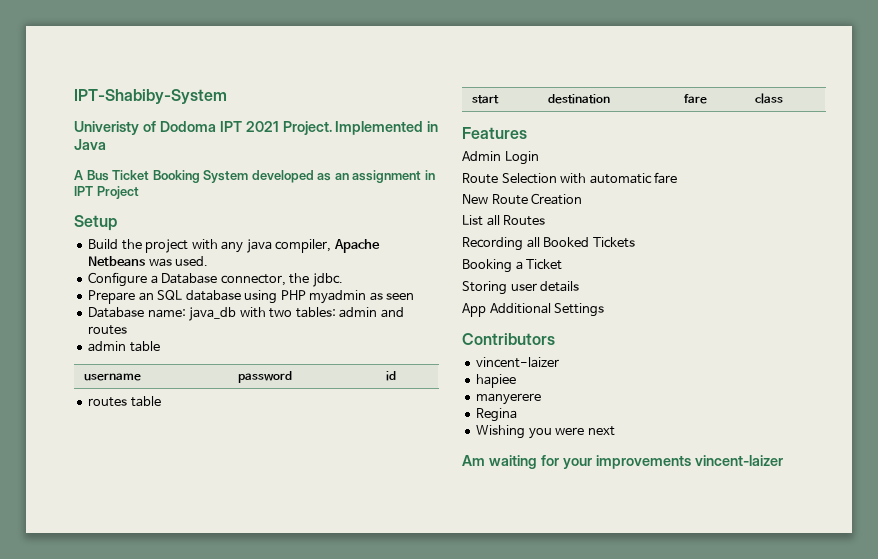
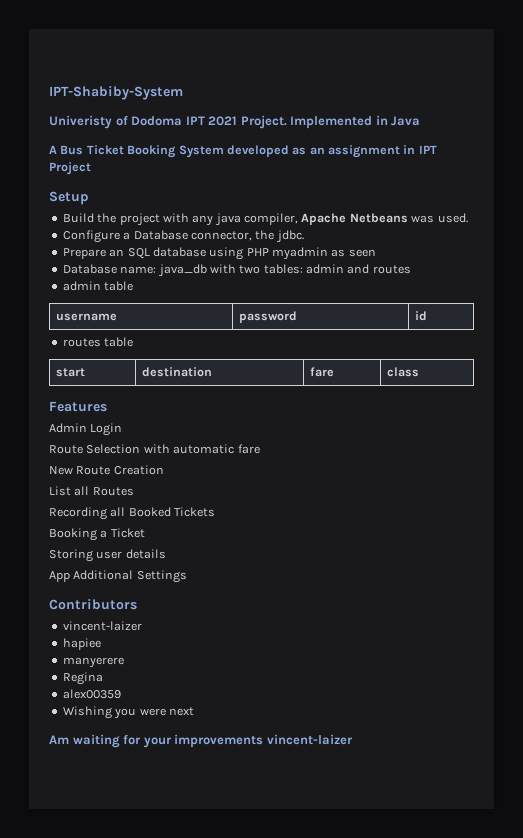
(518, 415) none -> [62,689,121,699] // alex00359

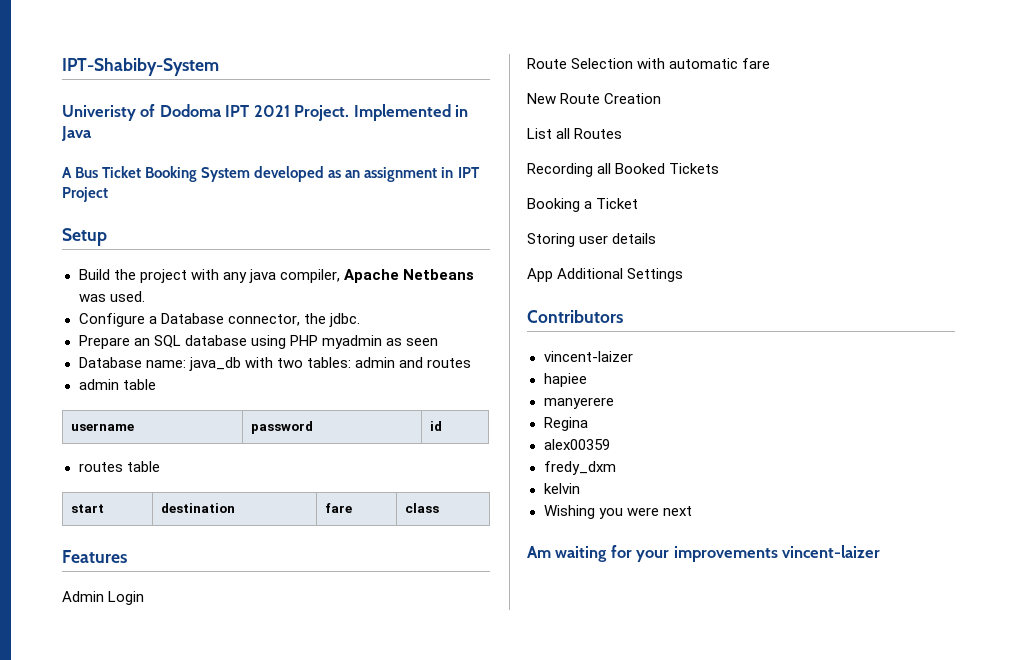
(121, 694) none -> [543,461,616,475] [543,483,580,494] // fredy_dxm // kelvin

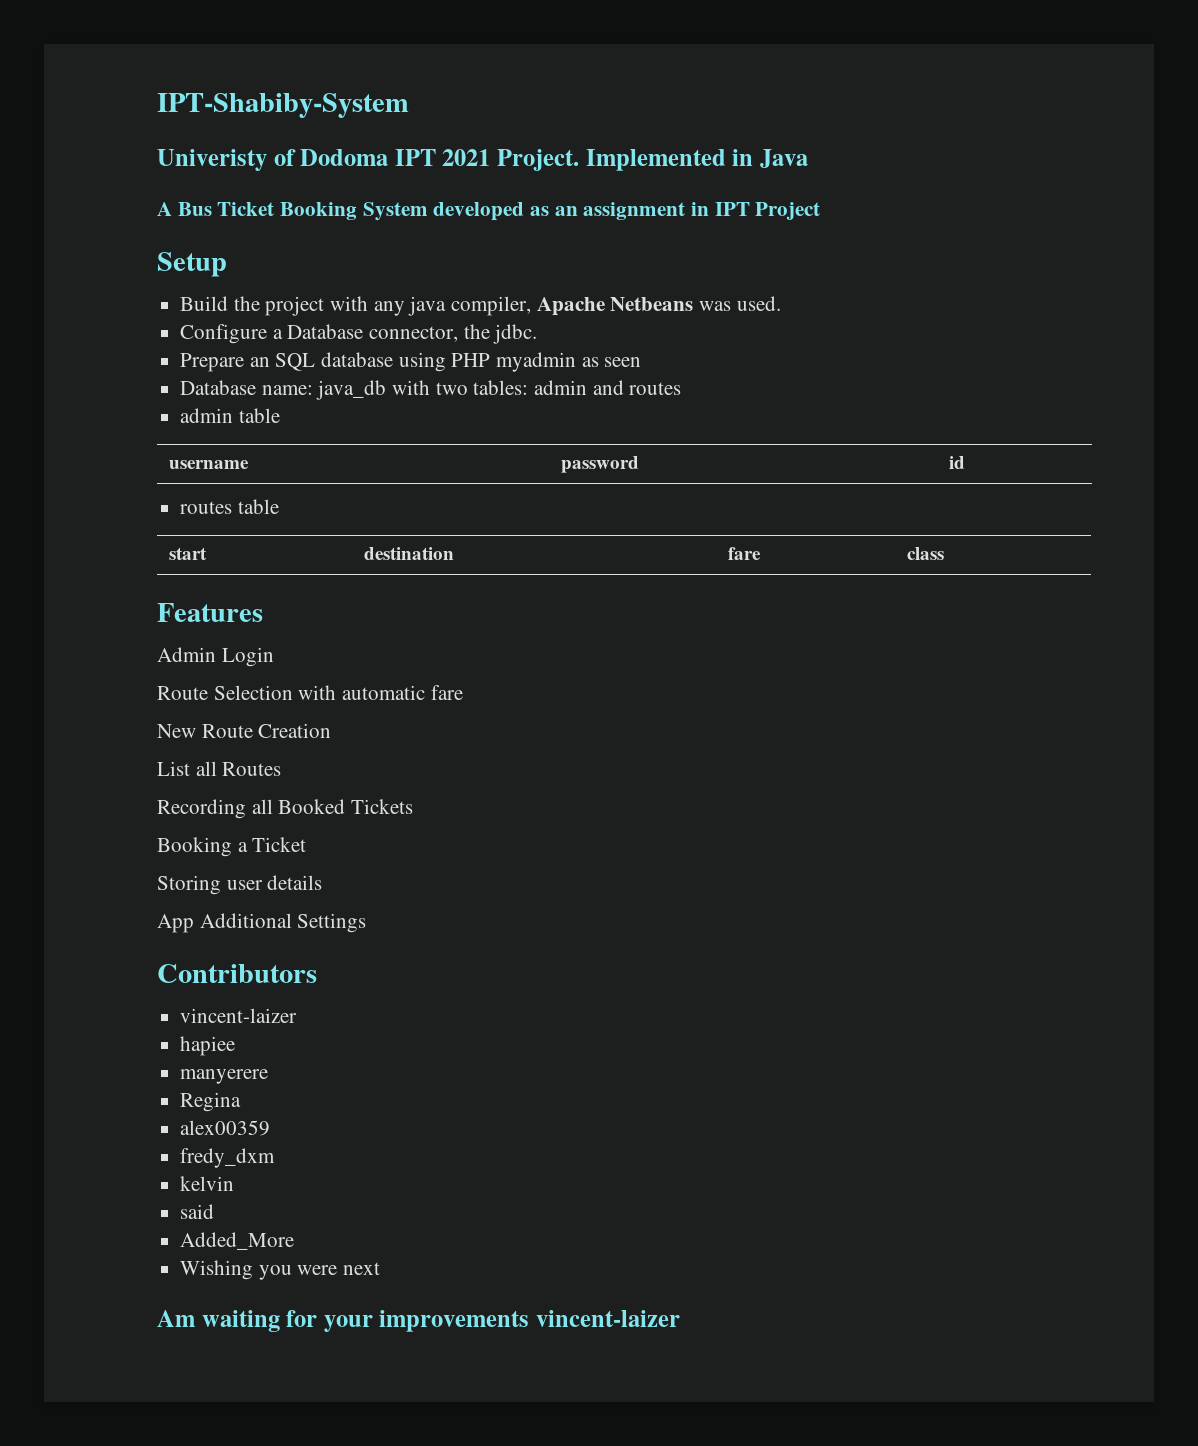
(580, 488) none -> [180,1204,215,1219] [180,1232,295,1250] // said // Added_More

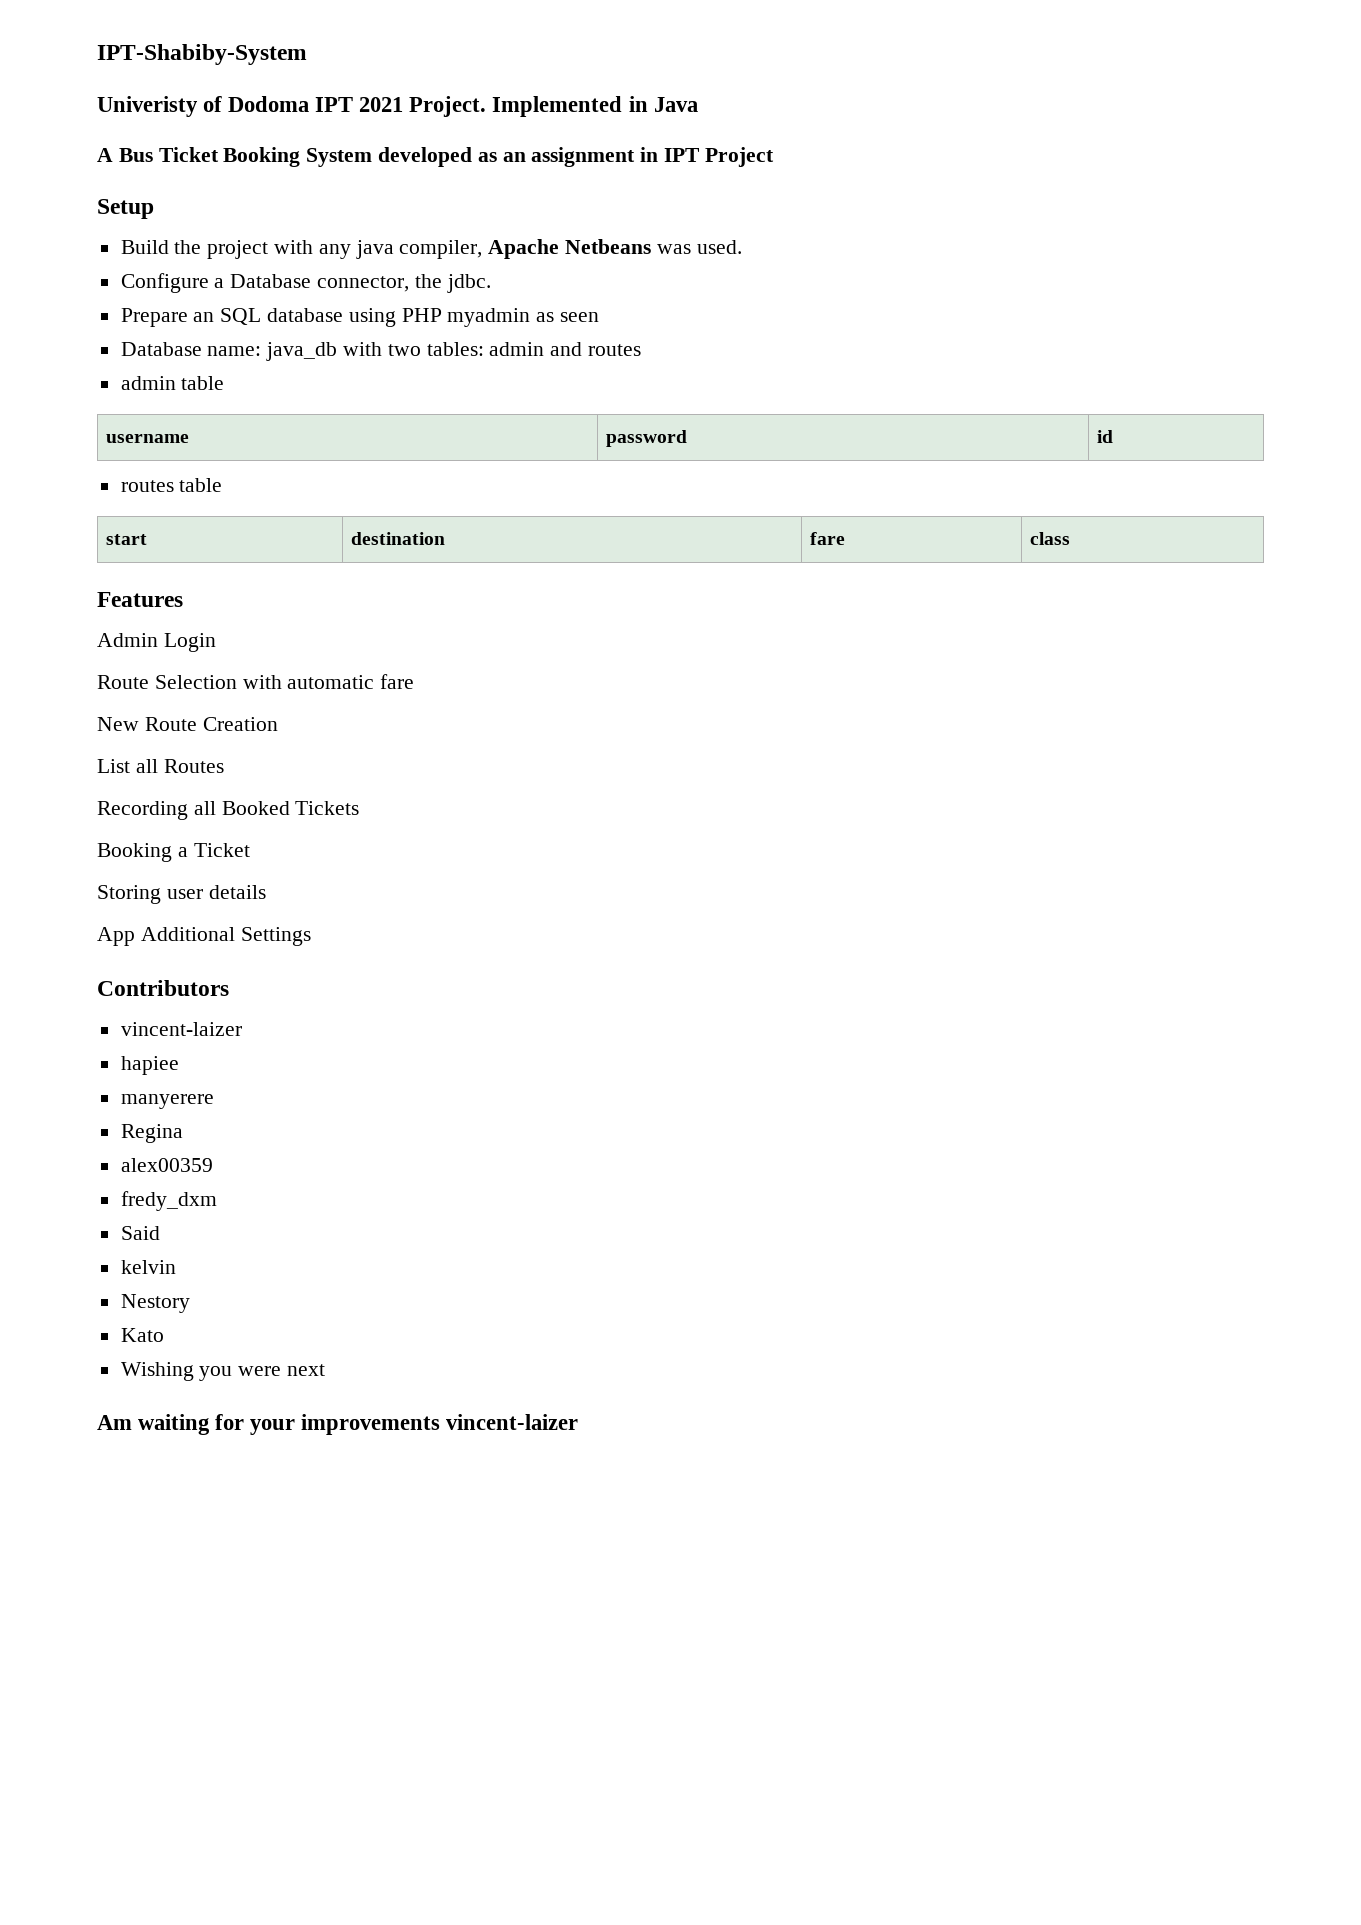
(276, 1158) none -> [120,1226,160,1240] // Said
[180,1204,215,1219] [180,1232,295,1250] said // Added_More -> [120,1294,190,1313] [120,1328,164,1342] Nestory // Kato

